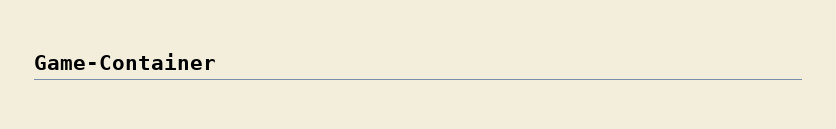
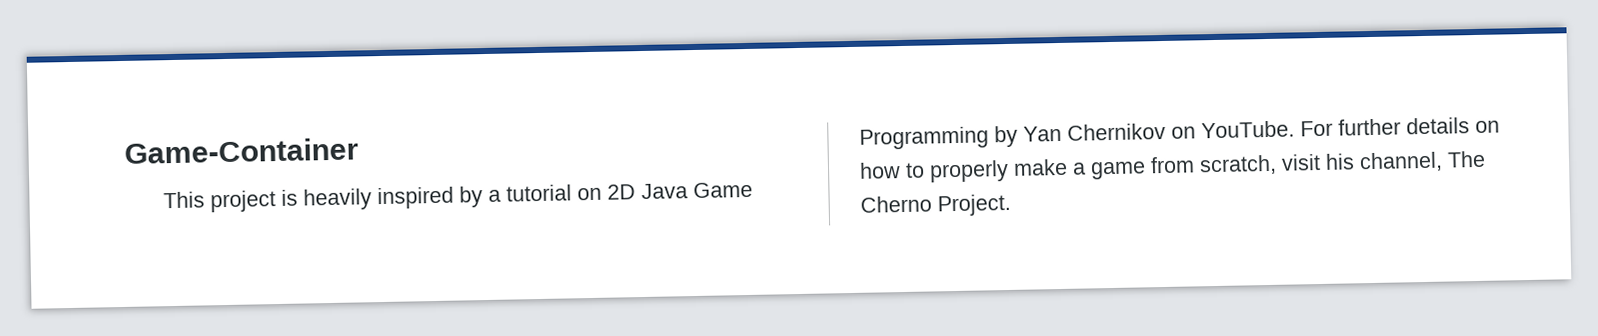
(216, 61) none -> [162,181,753,213] [859,117,1500,150] [859,150,1486,183] [860,193,1011,217] // This project is heavily inspired by a tutorial on 2D Java Game Programming by Yan Chernikov on YouTube. For further details on how to properly make a game from scratch, visit his channel, The Cherno Project.

